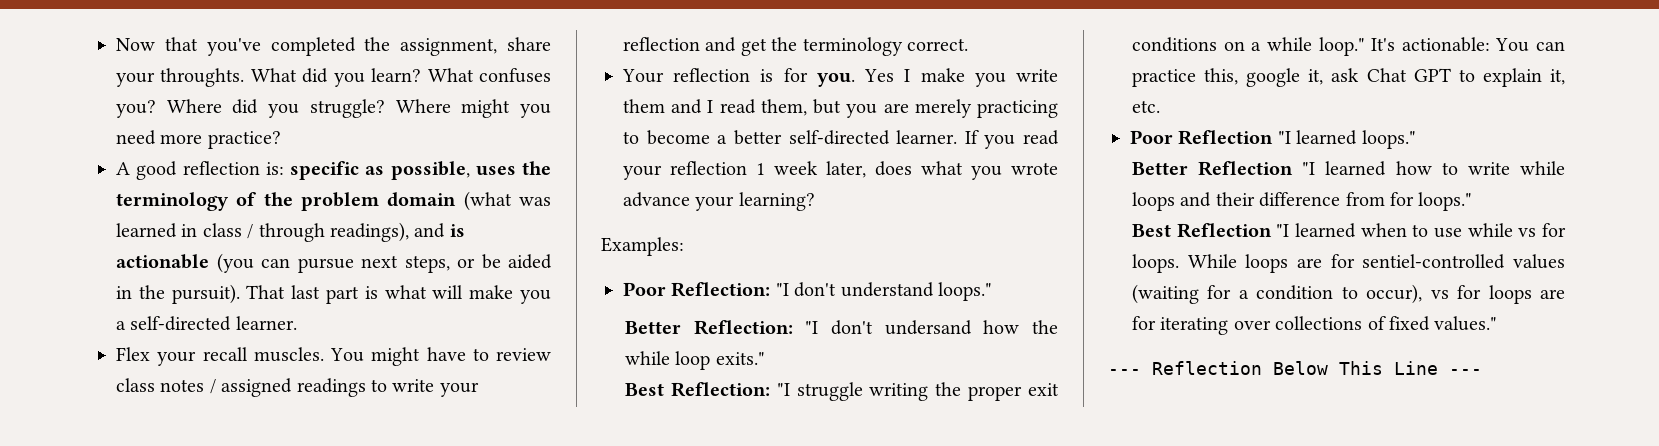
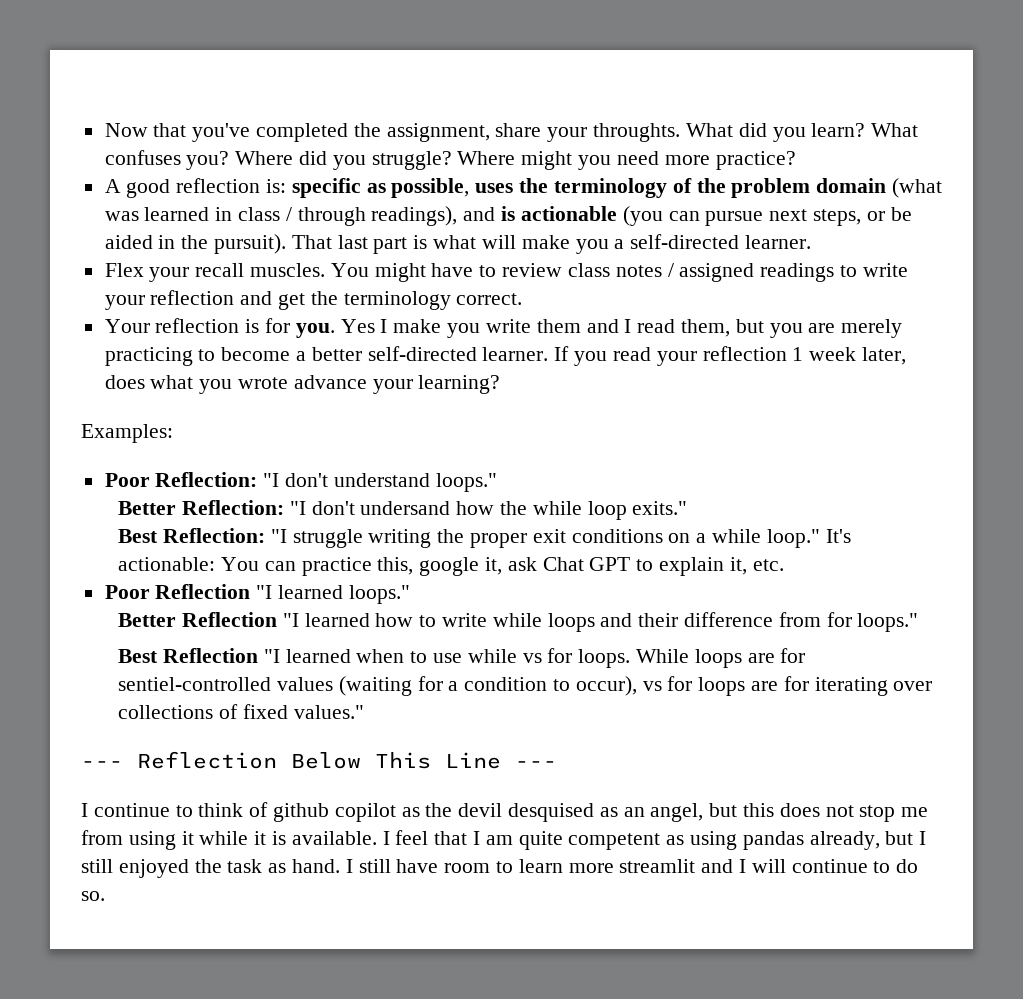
(1482, 372) none -> [81,802,929,822] [81,830,927,850] [81,859,919,878] [81,891,105,901] // I continue to think of github copilot as the devil desquised as an angel, but this does not stop me from using it while it is available. I feel that I am quite competent as using pandas already, but I still enjoyed the task as hand. I still have room to learn more streamlit and I will continue to do so.

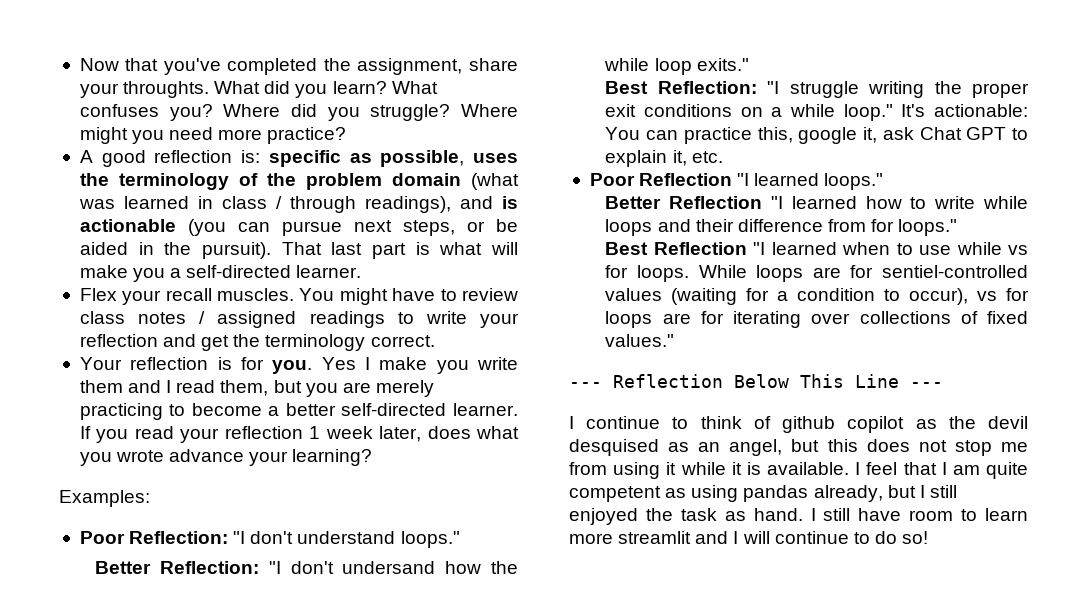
[81,891,105,901] so. -> [902,531,929,544] so!

